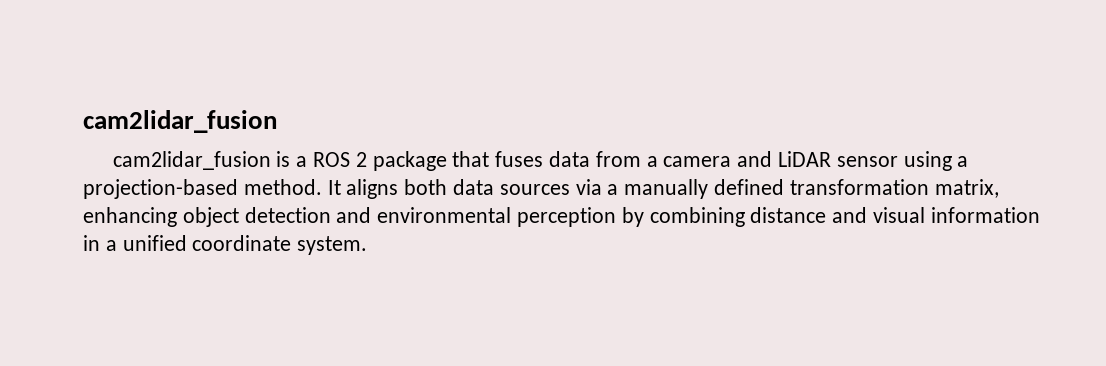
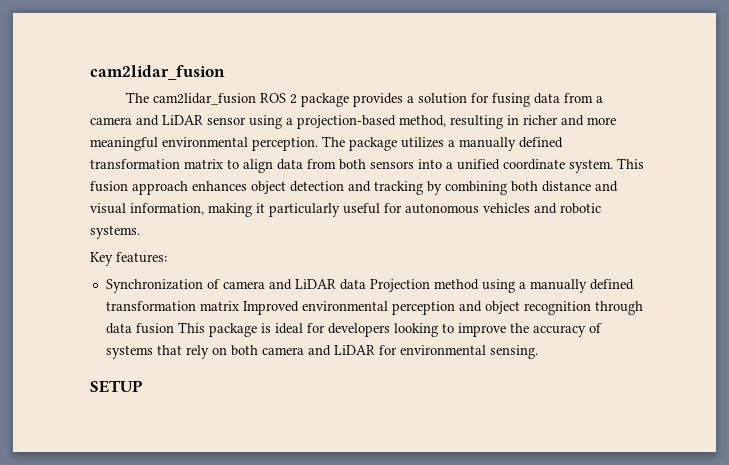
[112,151,544,171] cam2lidar_fusion is a ROS 2 package that fuses -> [125,92,530,107] The cam2lidar_fusion ROS 2 package provides a solution for fusing
[243,179,999,199] [83,207,1040,227] [83,235,368,255] method. It aligns both data sources via a manually defined transformation matrix, enhancing object detection and environmental perception by combining distance and visual information in a unified coordinate system. -> [399,115,616,129] [90,136,563,151] [90,158,644,173] [90,181,618,195] [90,203,601,217] [90,225,140,239] [90,252,167,266] [105,279,634,293] [105,301,643,315] [105,322,602,337] [105,345,538,359] [90,380,143,393] method, resulting in richer and more meaningful environmental perception. The package utilizes a manually defined transformation matrix to align data from both sensors into a unified coordinate system. This fusion approach enhances object detection and tracking by combining both distance and visual information, making it particularly useful for autonomous vehicles and robotic systems. // Key features: // Synchronization of camera and LiDAR data Projection method using a manually defined transformation matrix Improved environmental perception and object recognition through data fusion This package is ideal for developers looking to improve the accuracy of systems that rely on both camera and LiDAR for environmental sensing. // SETUP

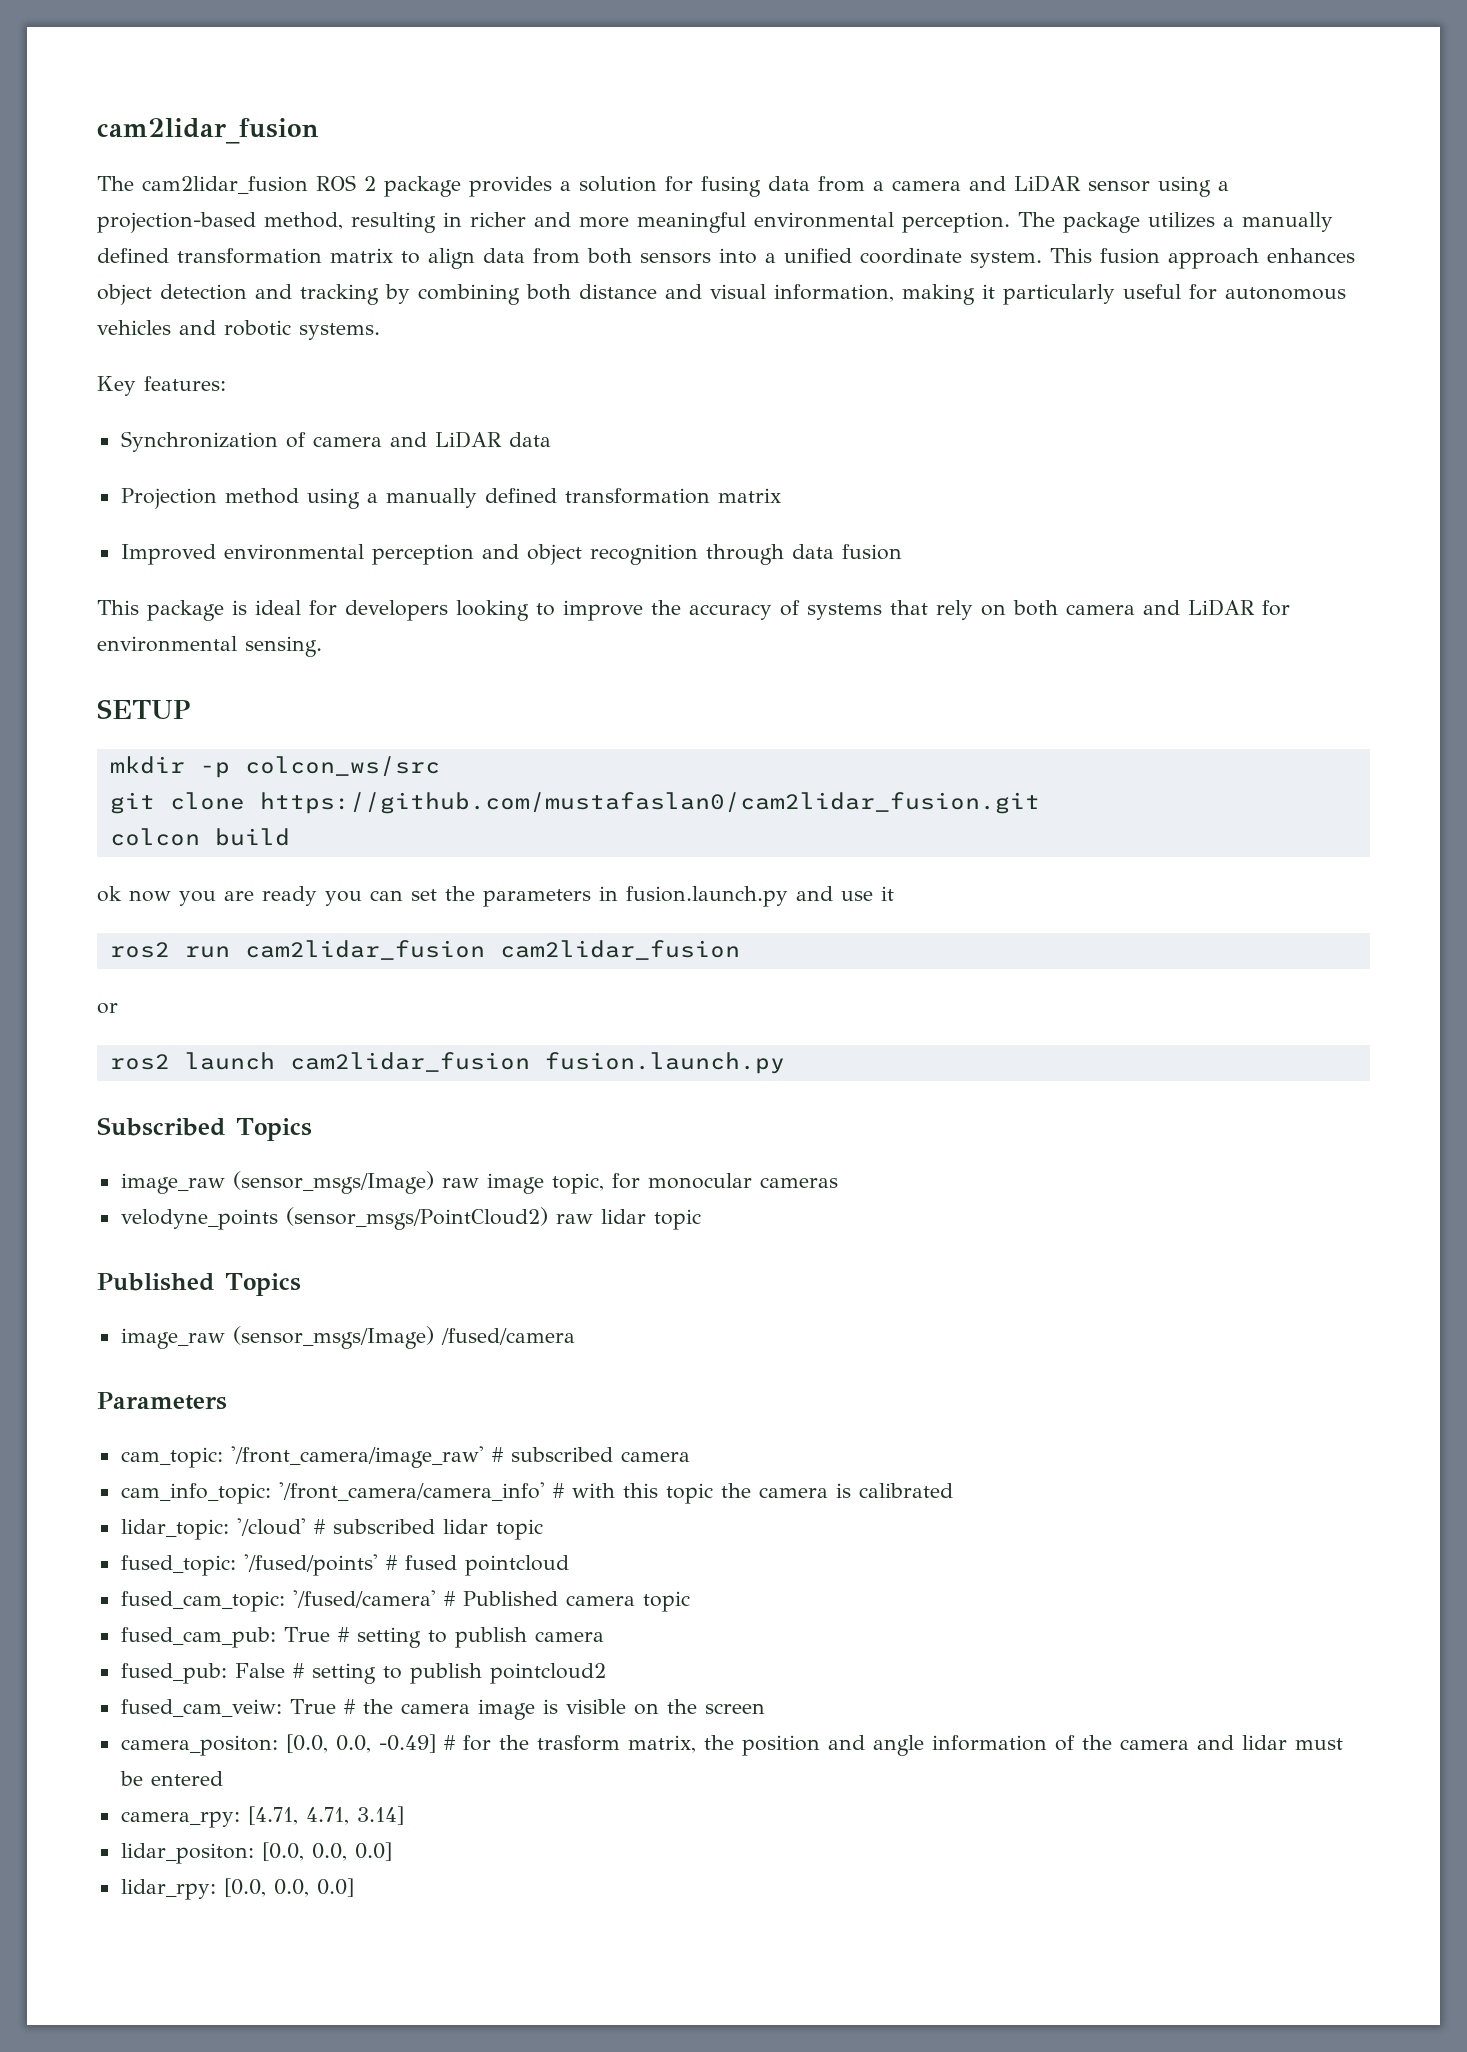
(366, 284) none -> (551, 439) //
(239, 306) none -> (781, 495) //
(174, 328) none -> (902, 552) //
(143, 386) none -> [109,756,440,778] [109,792,1040,814] [109,828,290,846] [97,886,894,907] [109,940,740,960] [97,1003,118,1014] [109,1052,785,1074] [97,1117,312,1141] [120,1171,838,1194] [120,1207,701,1230] [97,1273,301,1296] [120,1326,575,1349] [97,1392,227,1410] [120,1446,690,1468] [120,1482,953,1504] [120,1518,543,1540] [120,1554,569,1576] [120,1590,690,1612] [120,1627,604,1648] [120,1663,606,1684] [120,1699,765,1720] [120,1734,1343,1756] [119,1771,223,1786] [120,1806,404,1828] [120,1842,392,1864] [120,1878,354,1900] // mkdir -p colcon_ws/src // git clone https://github.com/mustafaslan0/cam2lidar_fusion.git // colcon build // ok now you are ready you can set the parameters in fusion.launch.py and use it // ros2 run cam2lidar_fusion cam2lidar_fusion // or // ros2 launch cam2lidar_fusion fusion.launch.py // Subscribed Topics // image_raw (sensor_msgs/Image) raw image topic, for monocular cameras // velodyne_points (sensor_msgs/PointCloud2) raw lidar topic // Published Topics // image_raw (sensor_msgs/Image) /fused/camera // Parameters // cam_topic: '/front_camera/image_raw' # subscribed camera // cam_info_topic: '/front_camera/camera_info' # with this topic the camera is calibrated // lidar_topic: '/cloud' # subscribed lidar topic // fused_topic: '/fused/points' # fused pointcloud // fused_cam_topic: '/fused/camera' # Published camera topic // fused_cam_pub: True # setting to publish camera // fused_pub: False # setting to publish pointcloud2 // fused_cam_veiw: True # the camera image is visible on the screen // camera_positon: [0.0, 0.0, -0.49] # for the trasform matrix, the position and angle information of the camera and lidar must be entered // camera_rpy: [4.71, 4.71, 3.14] // lidar_positon: [0.0, 0.0, 0.0] // lidar_rpy: [0.0, 0.0, 0.0]

